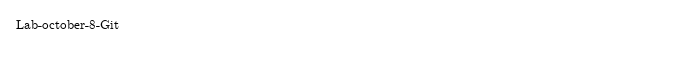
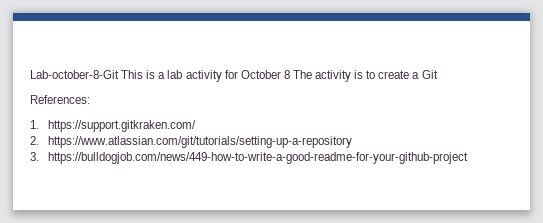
(119, 24) none -> [121,70,438,82] [30,95,90,104] [30,120,196,132] [30,136,352,148] [30,152,468,164] This is a lab activity for October 8 The activity is to create a Git // References: // 1. https://support.gitkraken.com/ // 2. https://www.atlassian.com/git/tutorials/setting-up-a-repository // 3. https://bulldogjob.com/news/449-how-to-write-a-good-readme-for-your-github-project

